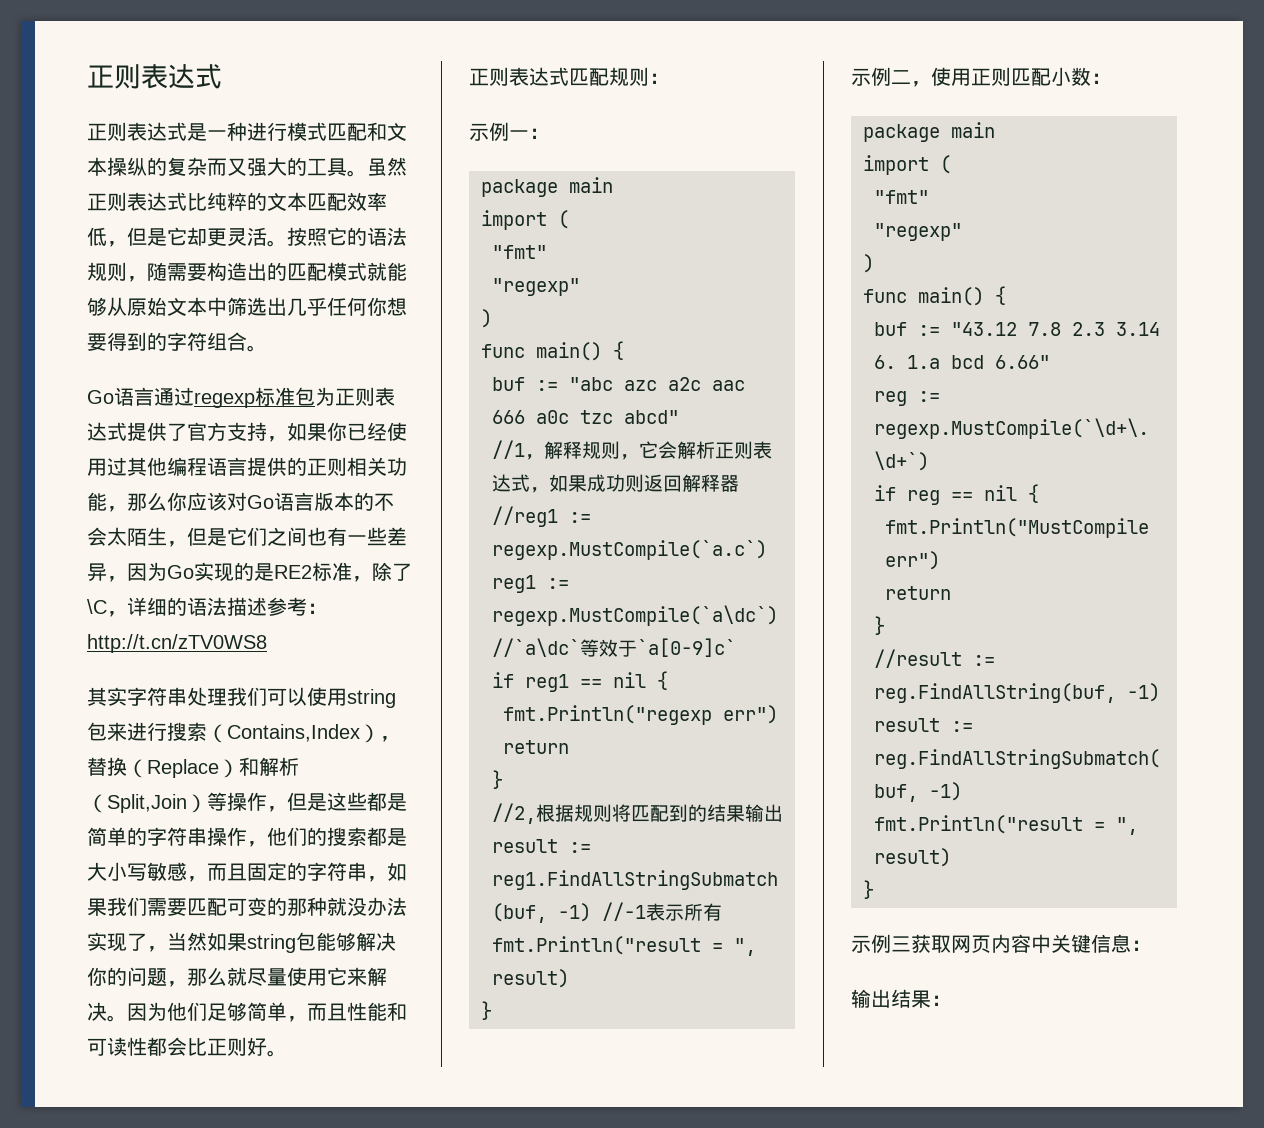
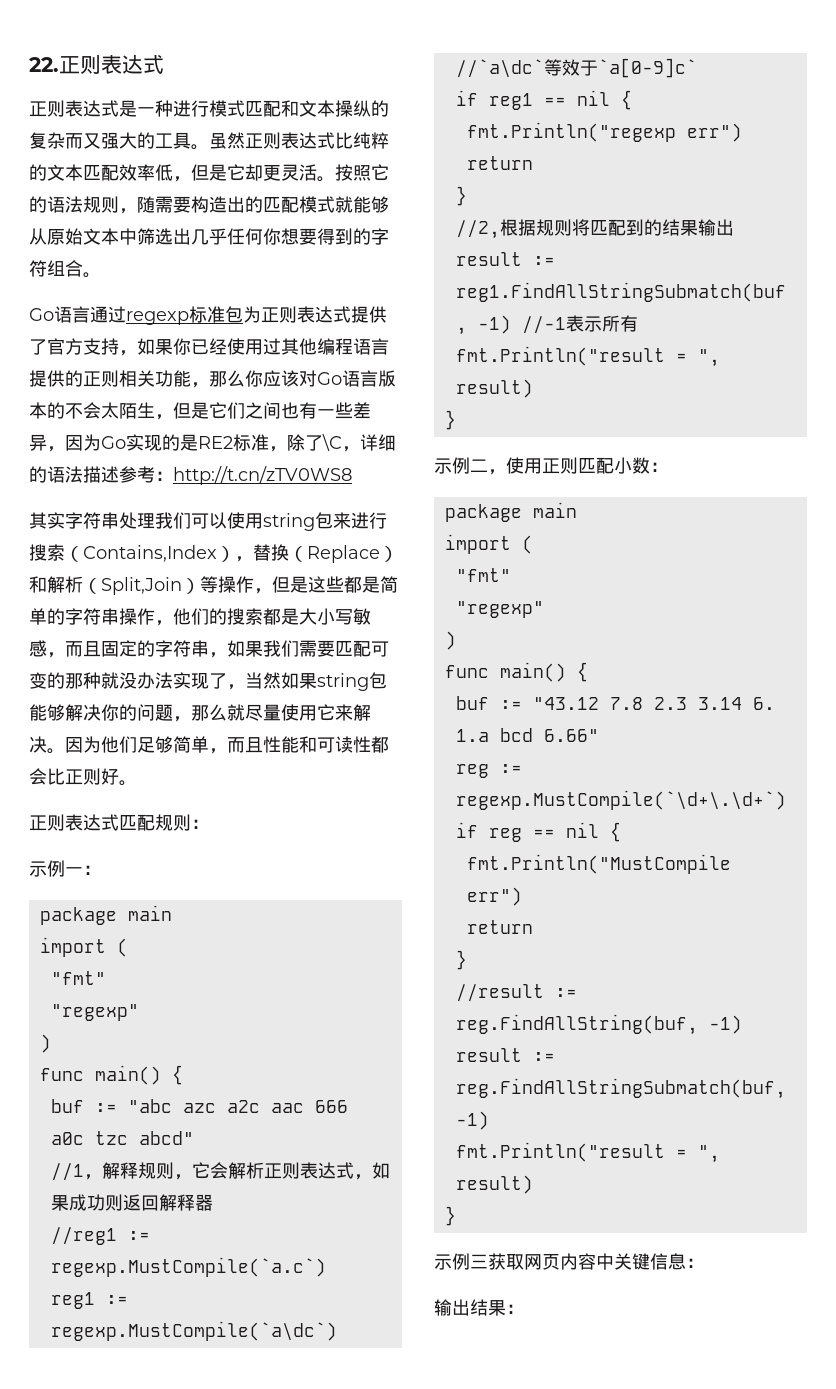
(87, 76) none -> [29,57,59,72] 22.

